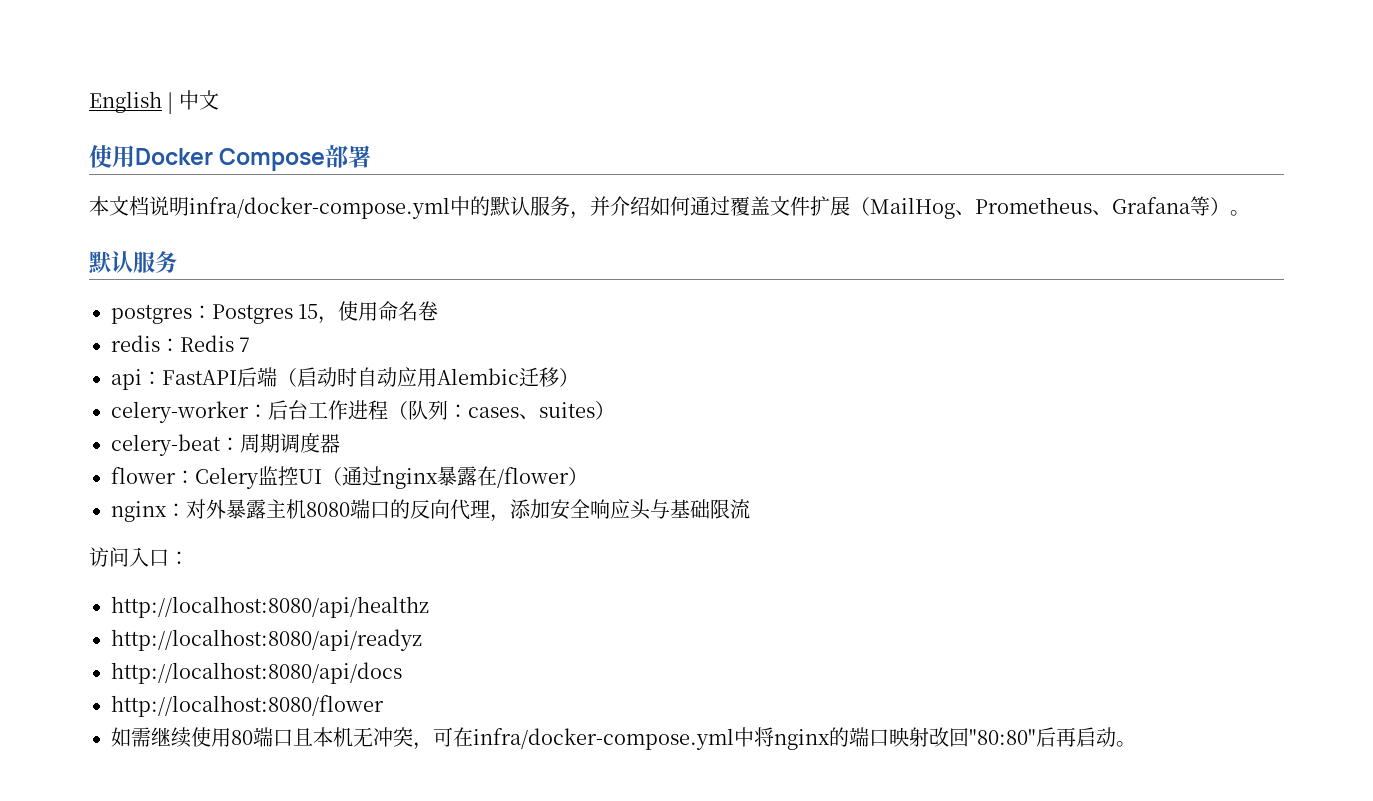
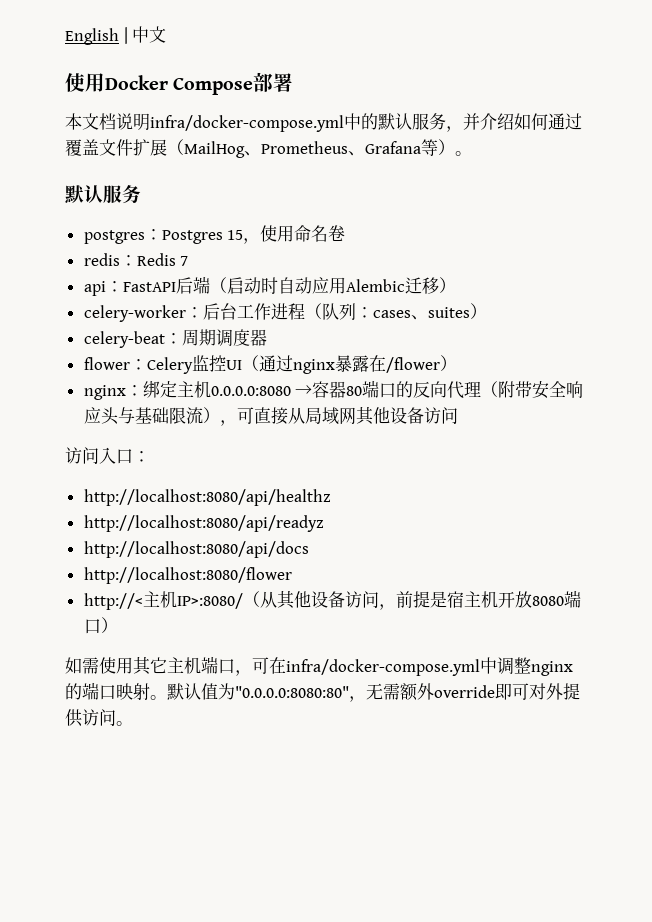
[186,499,350,519] 对外暴露主机8080 -> [142,380,363,398] 绑定主机0.0.0.0:8080 →容器80
[490,499,550,522] ，添加 -> [481,381,533,398] （附带
(750, 509) none -> [202,406,458,426] ），可直接从局域网其他设备访问
[111,727,413,748] 如需继续使用80端口且本机无冲突 -> [83,590,581,610] [83,617,118,634] [65,656,235,675] http://<主机IP>:8080/（从其他设备访问，前提是宿主机开放8080端口） // 如需使用其它主机端口
[754,727,774,747] 将 -> [497,657,531,675] 调整
[929,727,1116,747] 改回"80:80"后再启动 -> [150,683,580,702] [65,709,116,727] 。默认值为"0.0.0.0:8080:80"，无需额外override即可对外提供访问

